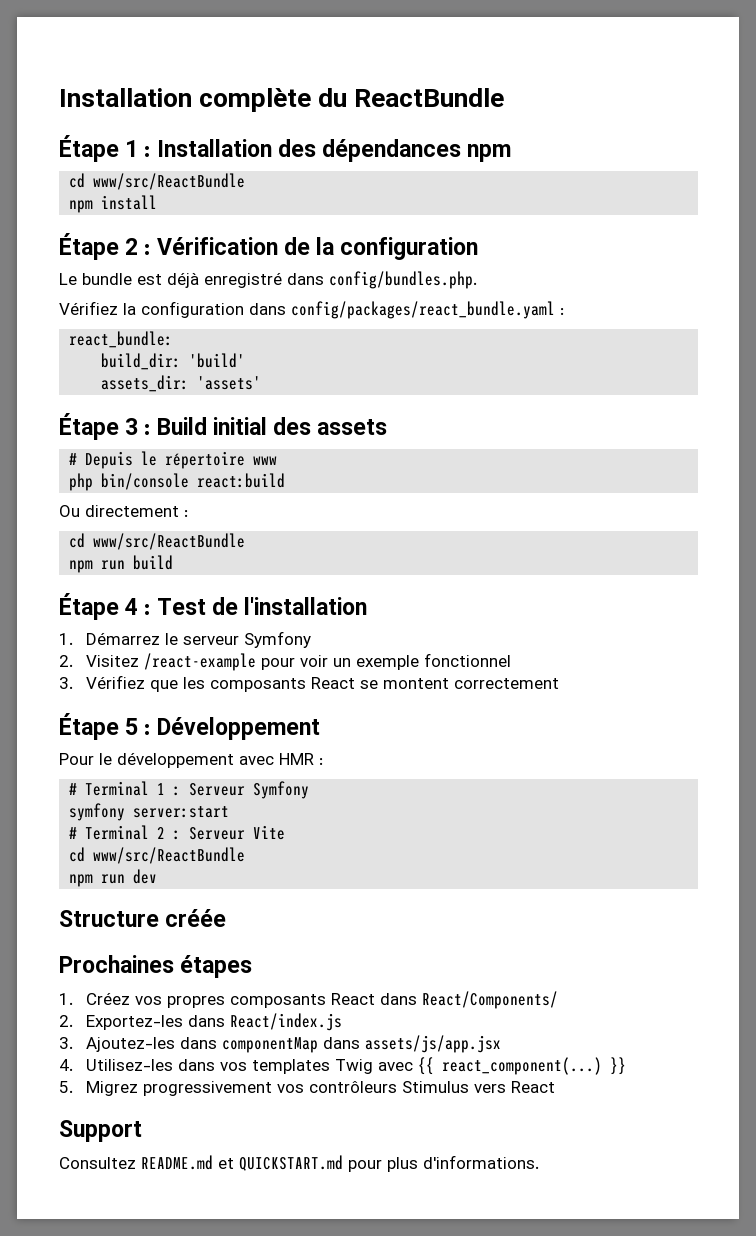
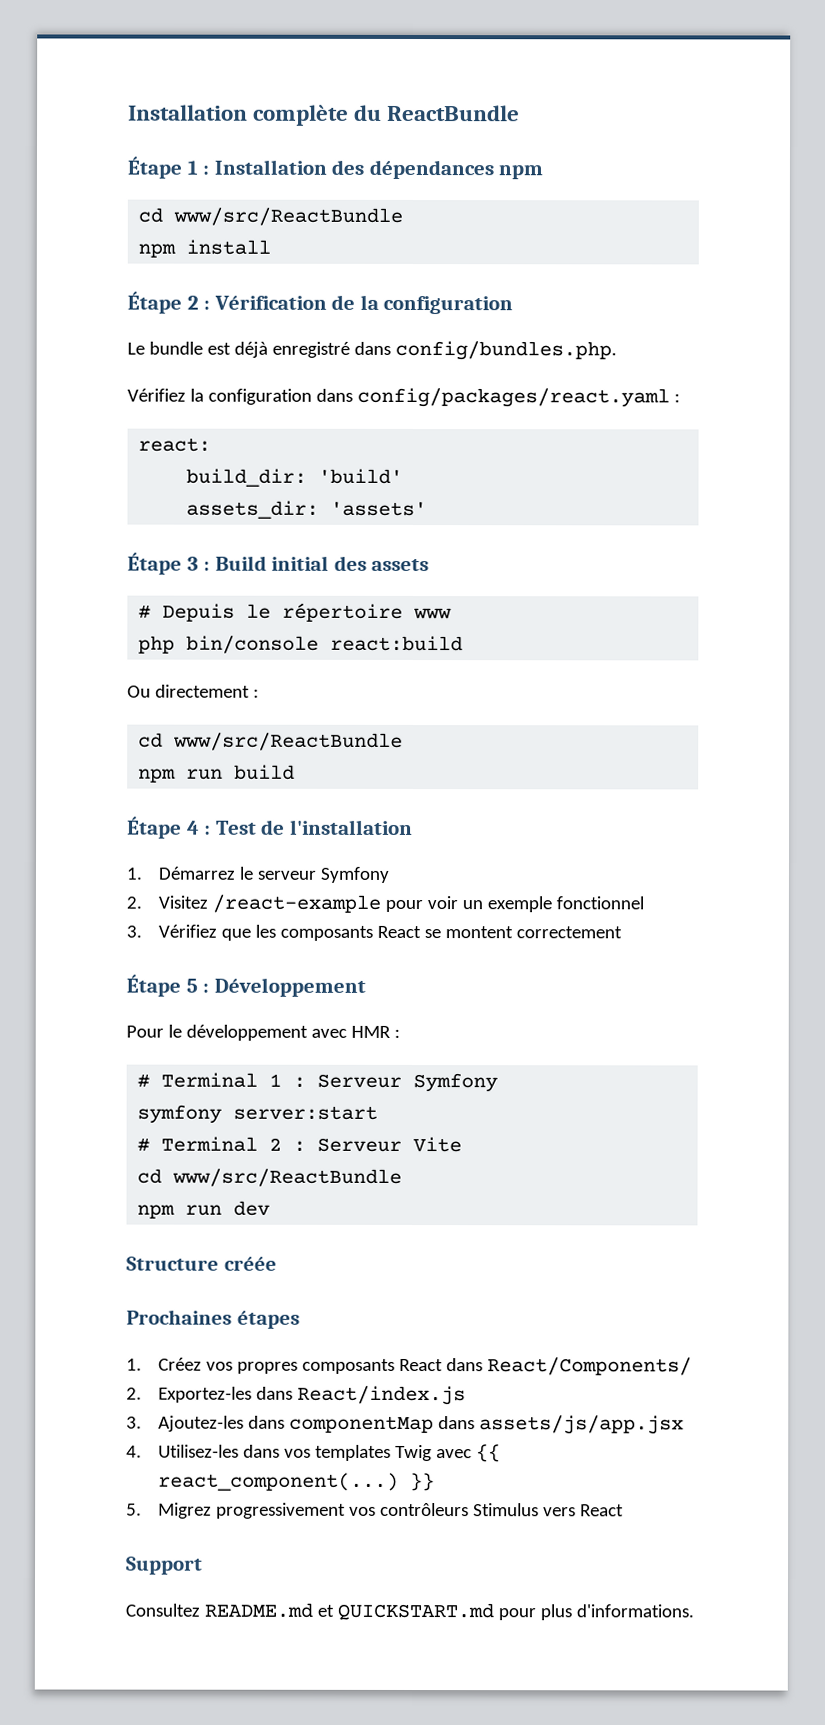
[291,301,564,319] [69,331,174,348] config/packages/react_bundle.yaml : // react_bundle: -> [356,387,680,408] [138,437,212,452] config/packages/react.yaml : // react:

